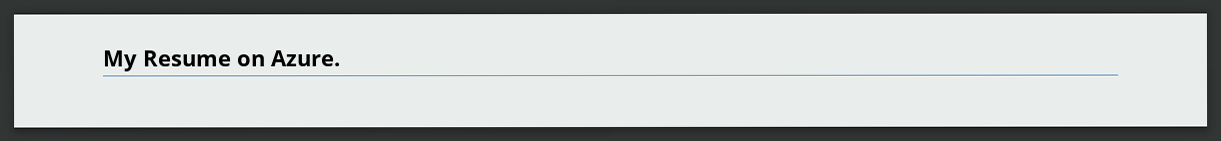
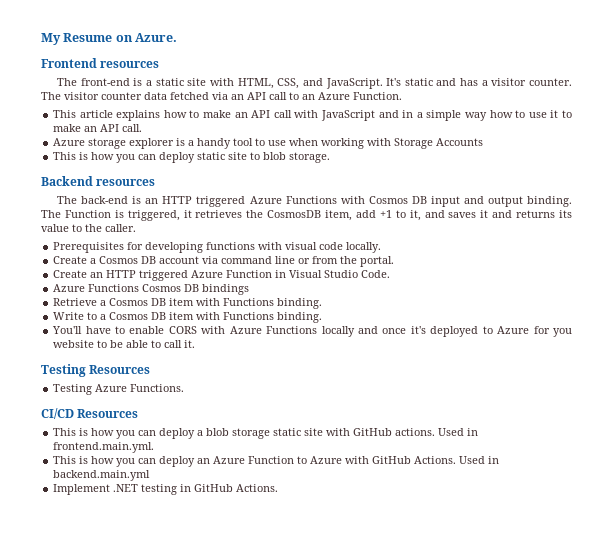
(340, 58) none -> [41,58,160,68] [57,78,573,89] [41,92,402,100] [53,110,573,121] [53,124,143,132] [53,138,484,149] [53,152,331,163] [41,176,156,186] [57,196,572,207] [41,210,573,221] [41,224,136,232] [53,242,382,253] [53,256,395,267] [53,270,391,281] [53,284,250,295] [53,298,323,309] [53,312,323,323] [52,326,572,337] [53,340,196,348] [41,364,151,377] [53,384,185,395] [41,408,139,419] [53,428,479,439] [53,442,155,453] [53,456,500,467] [53,470,151,481] [53,484,279,495] // Frontend resources // The front-end is a static site with HTML, CSS, and JavaScript. It's static and has a visitor counter. The visitor counter data fetched via an API call to an Azure Function. // This article explains how to make an API call with JavaScript and in a simple way how to use it to make an API call. // Azure storage explorer is a handy tool to use when working with Storage Accounts // This is how you can deploy static site to blob storage. // Backend resources // The back-end is an HTTP triggered Azure Functions with Cosmos DB input and output binding. The Function is triggered, it retrieves the CosmosDB item, add +1 to it, and saves it and returns its value to the caller. // Prerequisites for developing functions with visual code locally. // Create a Cosmos DB account via command line or from the portal. // Create an HTTP triggered Azure Function in Visual Studio Code. // Azure Functions Cosmos DB bindings // Retrieve a Cosmos DB item with Functions binding. // Write to a Cosmos DB item with Functions binding. // You'll have to enable CORS with Azure Functions locally and once it's deployed to Azure for you website to be able to call it. // Testing Resources // Testing Azure Functions. // CI/CD Resources // This is how you can deploy a blob storage static site with GitHub actions. Used in frontend.main.yml. // This is how you can deploy an Azure Function to Azure with GitHub Actions. Used in backend.main.yml // Implement .NET testing in GitHub Actions.

